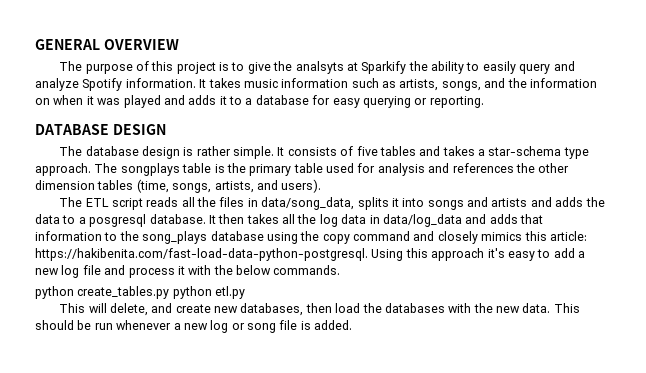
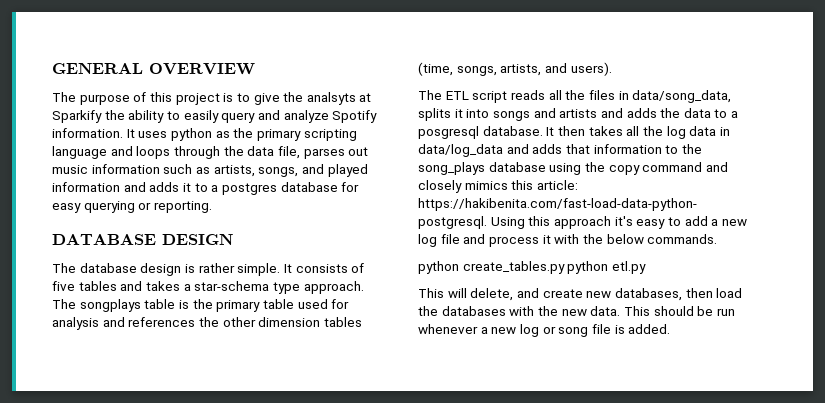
[208,78,241,88] takes -> [138,128,357,141] [52,146,369,159] uses python as the primary scripting language and loops through the data file, parses out
[507,78,597,88] [35,95,161,108] the information on when it was played -> [327,164,368,177] [52,182,120,192] played information
(253, 101) none -> [221,183,277,195] postgres

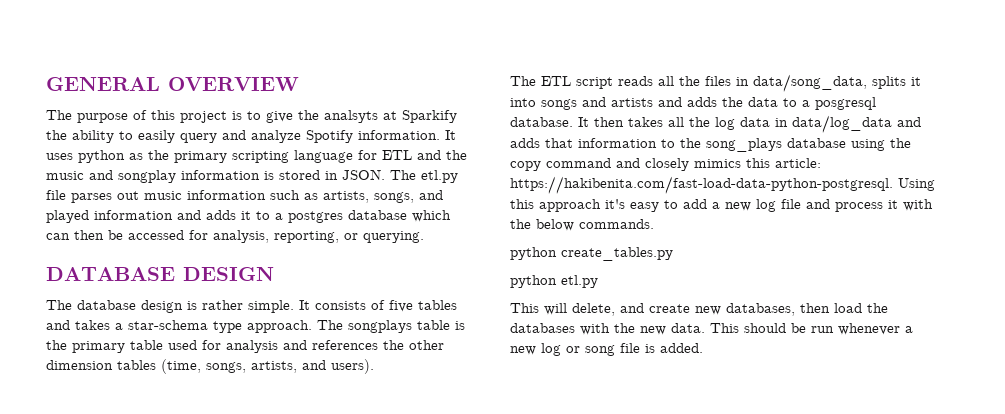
[110,146,300,159] and loops through the data file, -> [358,150,467,160] [46,169,458,183] [46,190,66,200] for ETL and the music and songplay information is stored in JSON. The etl.py file
[341,182,360,192] [52,201,212,213] for easy querying or reporting. -> [412,210,451,222] [46,230,424,243] which can then be accessed for analysis, reporting, or querying.
(565, 267) none -> (673, 254) //

